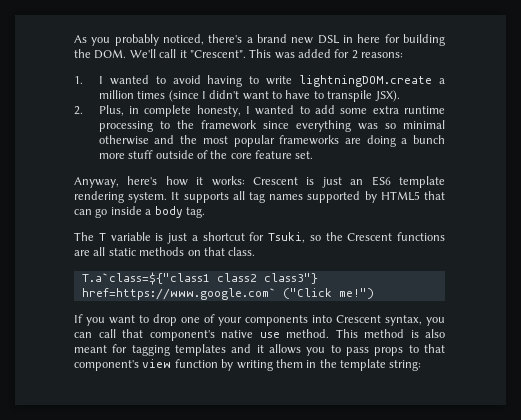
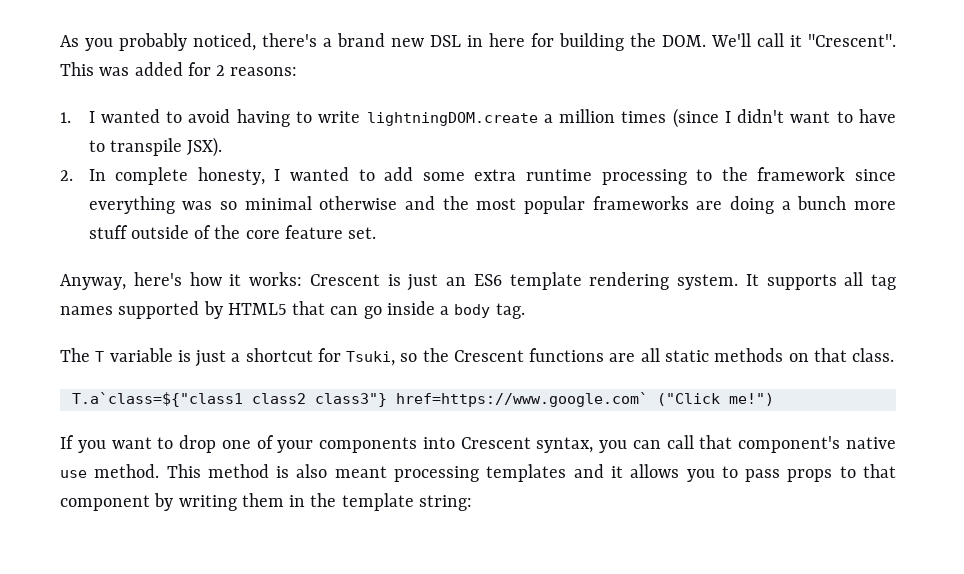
[98,105,140,116] Plus, in -> [88,169,106,181] In
[112,344,170,356] for tagging -> [394,466,480,482] processing
[74,359,218,371] component's view function -> [60,495,150,511] component

